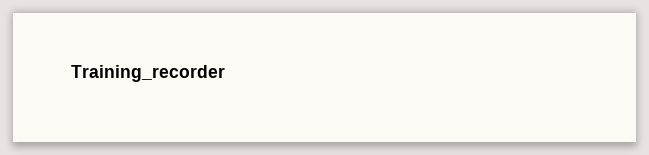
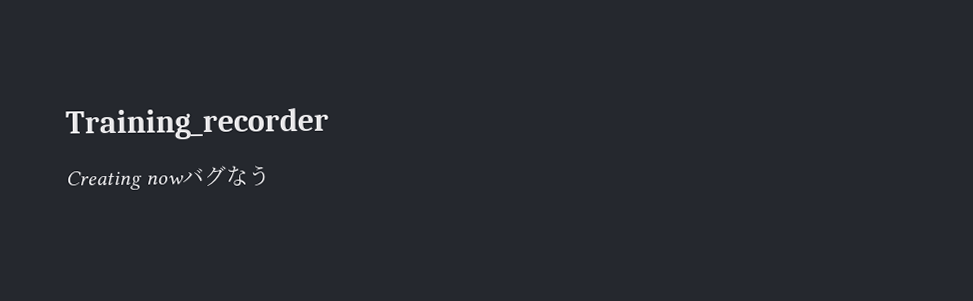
(225, 73) none -> [66,165,271,191] // Creating nowバグなう

